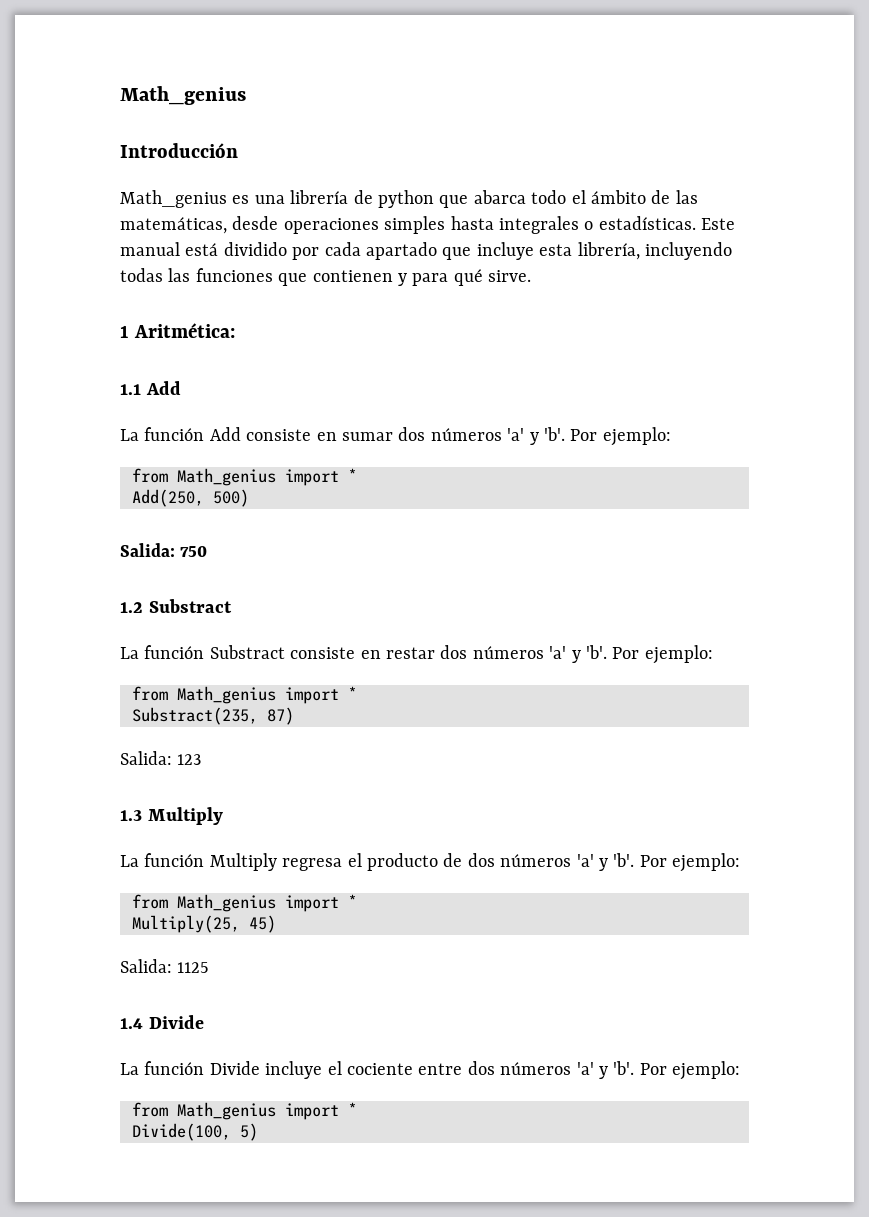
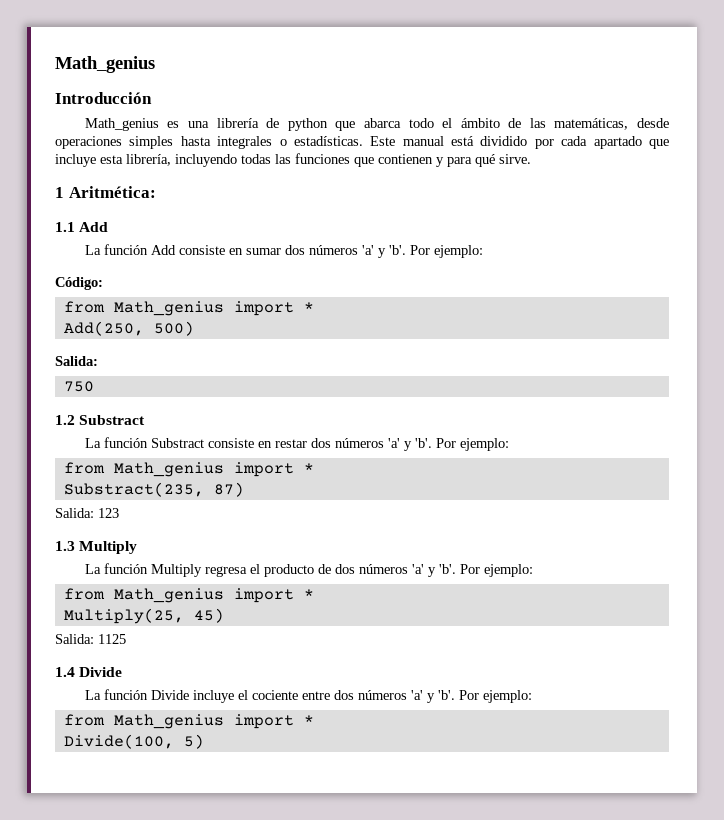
(671, 436) none -> [55,277,103,290] // Código:
(175, 550) none -> (98, 361) //

